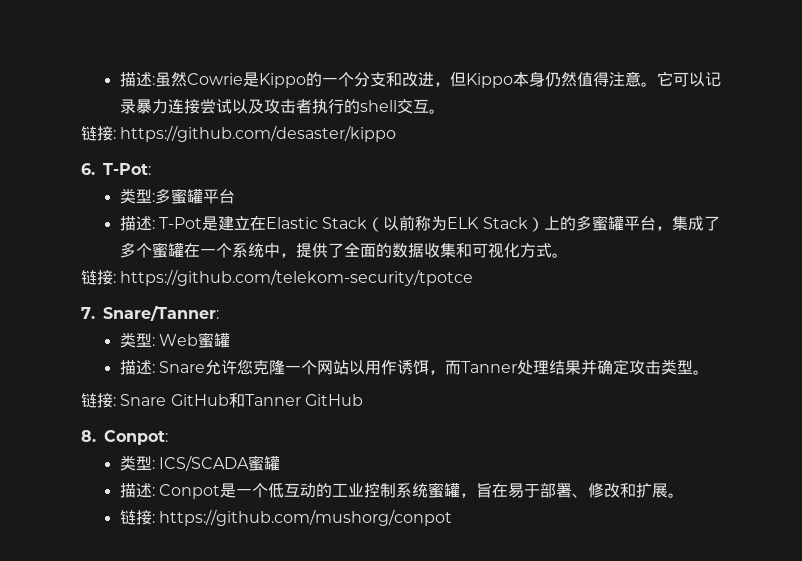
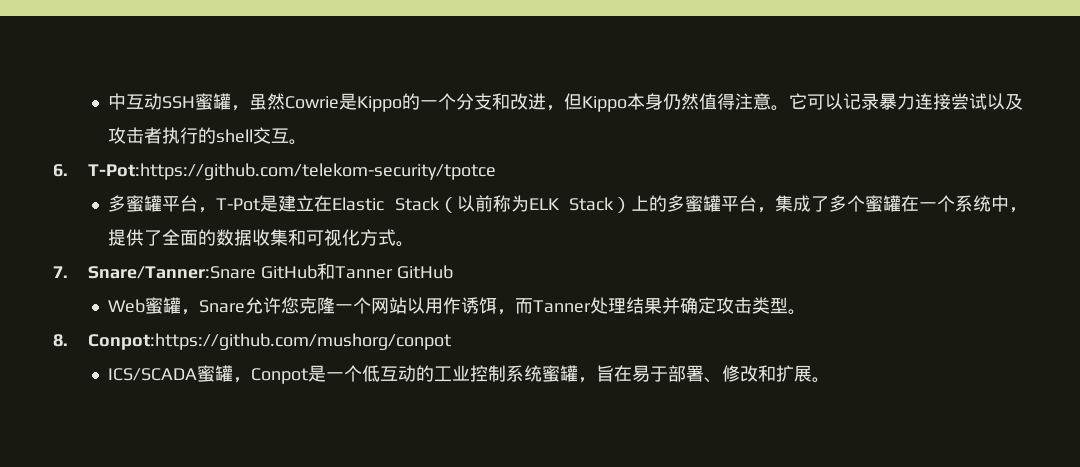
[119,72,155,87] 描述: -> [108,93,250,111] 中互动SSH蜜罐，
[81,125,397,142] [81,163,151,175] [119,188,235,204] [119,216,155,231] 链接: https://github.com/desaster/kippo // 6. T-Pot: // 类型:多蜜罐平台 // 描述: -> [53,163,497,180] [108,195,217,213] 6. T-Pot:https://github.com/telekom-security/tpotce // 多蜜罐平台，
[81,269,474,286] [81,305,219,321] [119,332,155,348] 链接: https://github.com/telekom-security/tpotce // 7. Snare/Tanner: // 类型: -> [53,263,454,280] 7. Snare/Tanner:Snare GitHub和Tanner GitHub //
[119,360,155,375] // 描述: -> [181,309,200,315] ，
[81,393,363,408] [81,430,168,445] [119,455,155,471] 链接: Snare GitHub和Tanner GitHub // 8. Conpot: // 类型: -> [53,333,452,350] 8. Conpot:https://github.com/mushorg/conpot //
[119,483,155,498] // 描述: -> [233,377,252,383] ，
[119,509,453,526] // 链接: https://github.com/mushorg/conpot -> (831, 380) none

